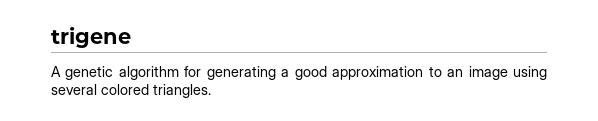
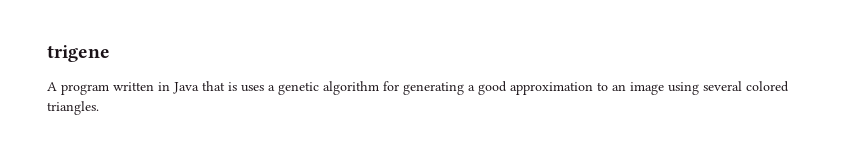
(61, 71) none -> [61,81,275,95] program written in Java that is uses a

